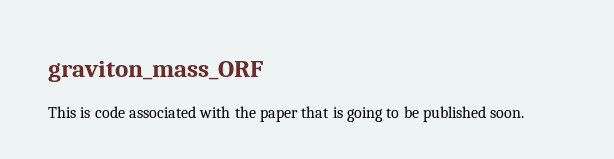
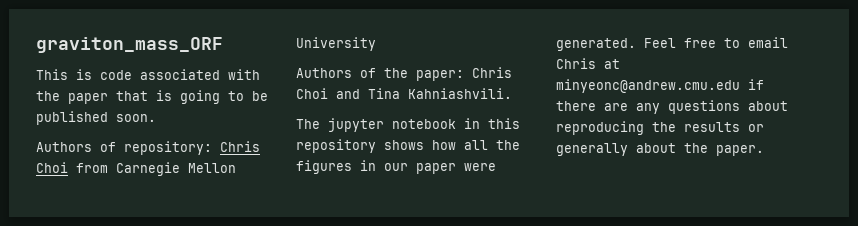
(525, 114) none -> [36,141,260,155] [36,162,236,176] [296,37,376,51] [296,67,512,81] [296,88,512,99] [296,118,520,132] [296,139,520,153] [296,160,496,174] [556,37,788,51] [556,58,620,69] [556,79,764,93] [556,100,788,114] [556,121,764,135] [556,143,764,156] // Authors of repository: Chris Choi from Carnegie Mellon University // Authors of the paper: Chris Choi and Tina Kahniashvili. // The jupyter notebook in this repository shows how all the figures in our paper were generated. Feel free to email Chris at minyeonc@andrew.cmu.edu if there are any questions about reproducing the results or generally about the paper.

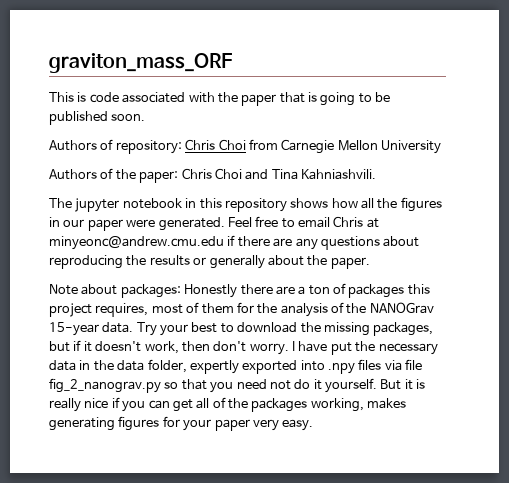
(764, 150) none -> [49,283,430,298] [49,302,434,317] [49,322,434,336] [49,340,438,355] [49,359,423,374] [49,378,426,393] [49,397,407,412] [49,416,314,431] // Note about packages: Honestly there are a ton of packages this project requires, most of them for the analysis of the NANOGrav 15-year data. Try your best to download the missing packages, but if it doesn't work, then don't worry. I have put the necessary data in the data folder, expertly exported into .npy files via file fig_2_nanograv.py so that you need not do it yourself. But it is really nice if you can get all of the packages working, makes generating figures for your paper very easy.

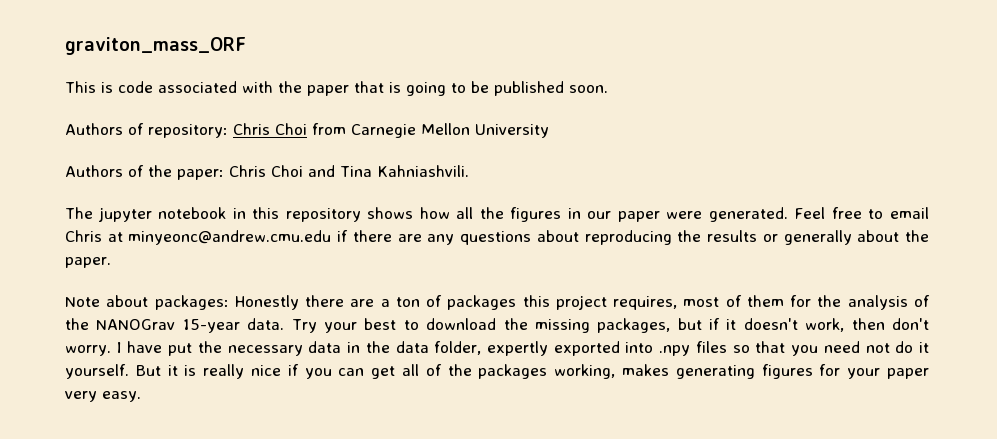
[384,359,423,371] [49,378,161,393] via file fig_2_nanograv.py -> (727, 347) none

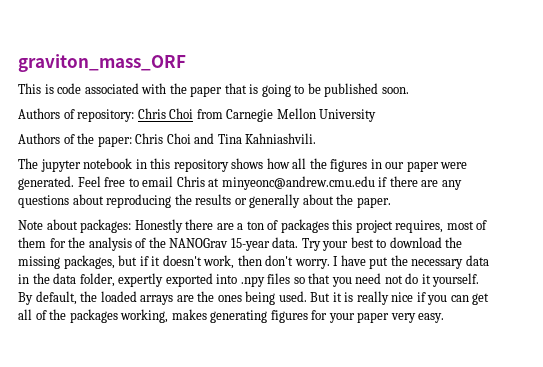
(129, 371) none -> [18,291,307,305] By default, the loaded arrays are the ones being used.

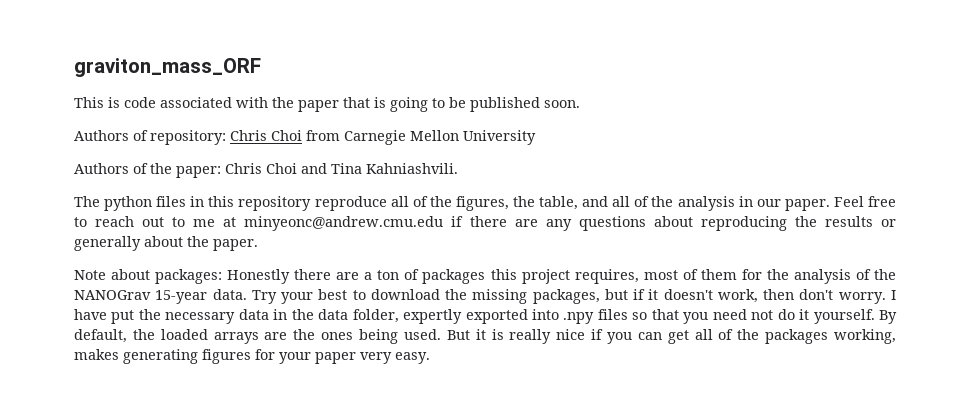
[40,158,133,172] jupyter notebook -> [104,196,187,211] python files
[231,158,468,172] [18,176,205,190] shows how all the figures in our paper were generated. Feel free to email Chris -> [314,196,897,211] [74,216,216,227] reproduce all of the figures, the table, and all of the analysis in our paper. Feel free to reach out to me

